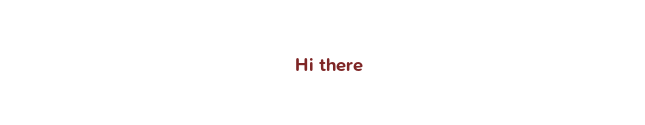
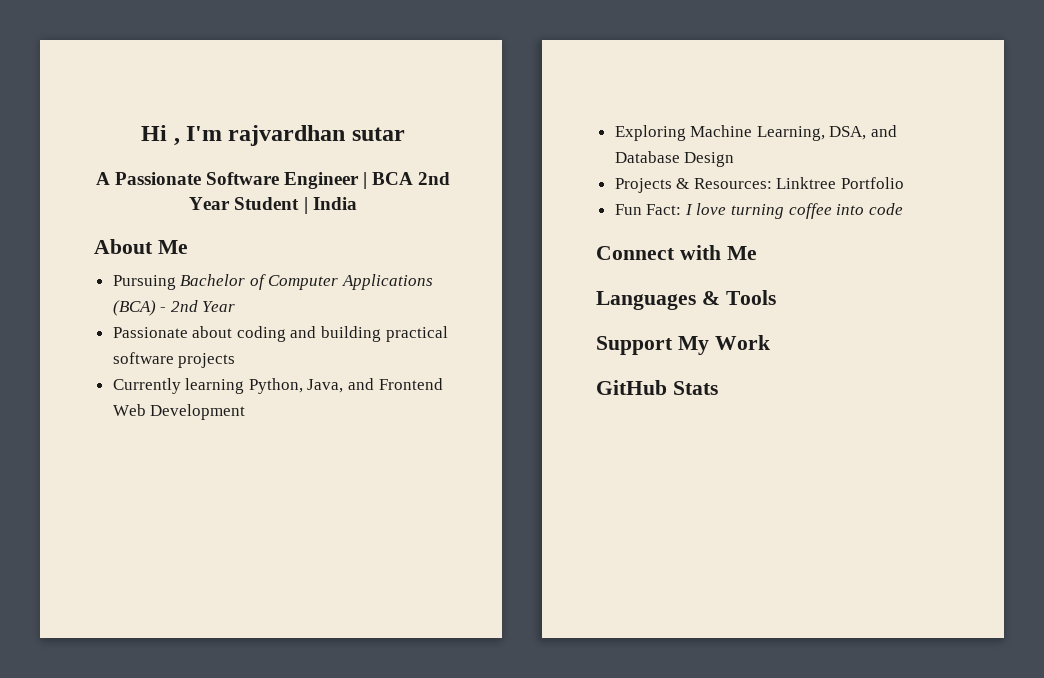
[319,58,363,72] there -> [173,125,405,146] [95,172,451,189] [189,197,357,214] [94,239,188,254] [112,274,434,290] [112,300,236,316] [112,326,448,342] [112,352,236,368] [112,378,443,394] [112,404,246,420] [614,125,898,141] [614,151,735,167] [614,177,905,193] [614,203,903,219] [596,245,757,260] [596,290,776,310] [596,335,770,355] [596,380,718,395] , I'm rajvardhan sutar // A Passionate Software Engineer | BCA 2nd Year Student | India // About Me // Pursuing Bachelor of Computer Applications (BCA) - 2nd Year // Passionate about coding and building practical software projects // Currently learning Python, Java, and Frontend Web Development // Exploring Machine Learning, DSA, and Database Design // Projects & Resources: Linktree Portfolio // Fun Fact: I love turning coffee into code // Connect with Me // Languages & Tools // Support My Work // GitHub Stats

